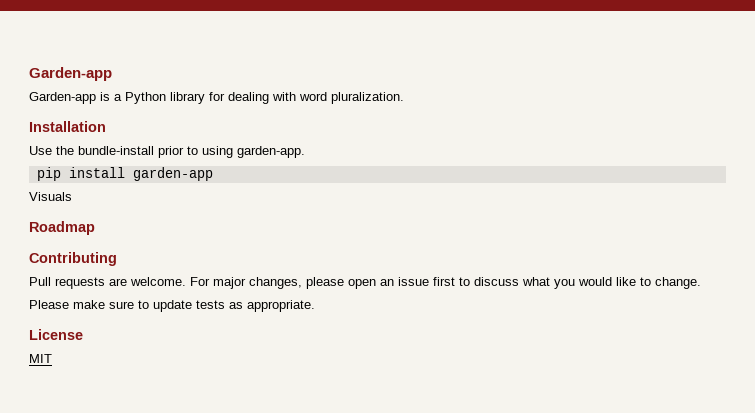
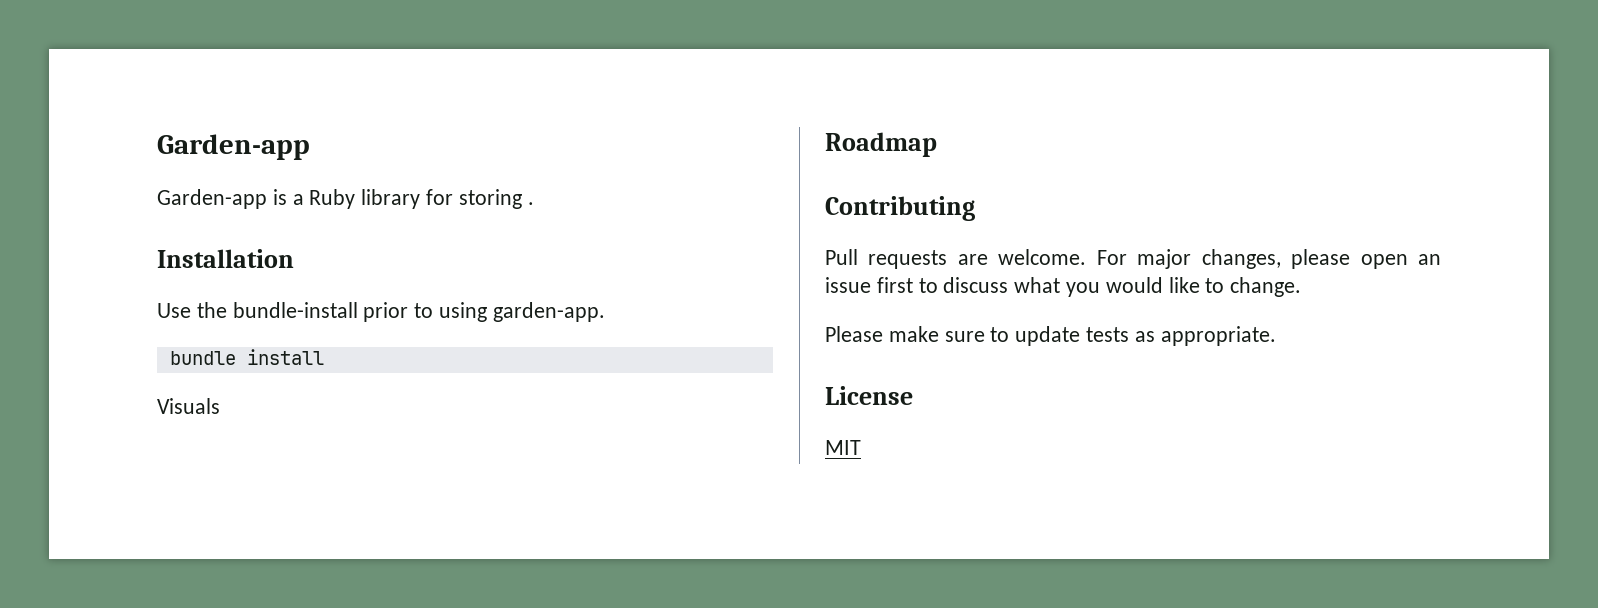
[125,92,166,104] Python -> [309,189,356,209] Ruby
[228,92,404,104] dealing with word pluralization. -> [458,189,534,209] storing .
[36,167,61,181] pip -> [169,351,236,365] bundle
[132,167,213,181] garden-app -> (324, 357) none

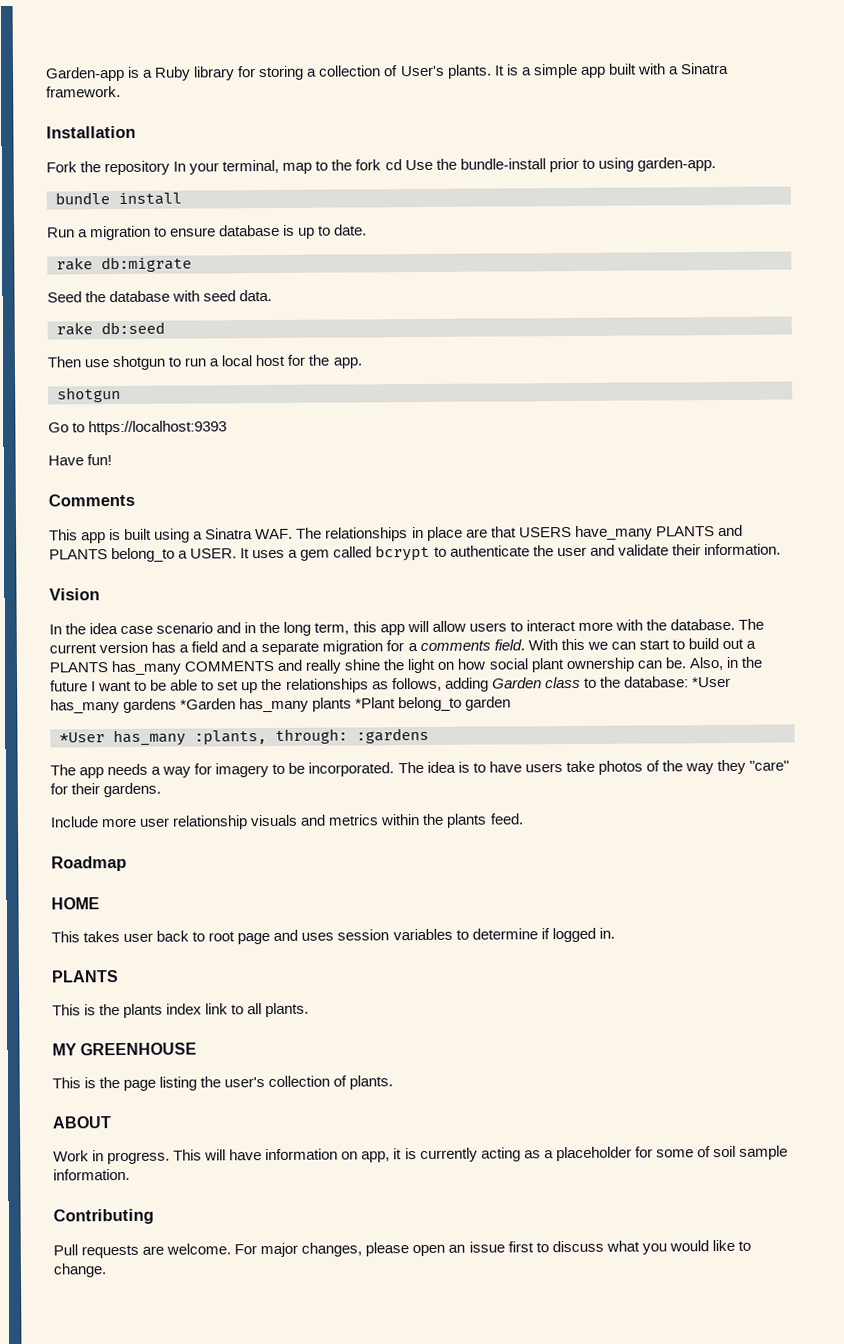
[157,134,310,160] [157,189,267,209] Garden-app // Garden-app -> [45,66,125,82] Garden-app
[527,202,534,205] [157,249,294,268] . // Installation // -> [306,62,729,79] [46,85,121,98] [46,125,136,139] [46,159,402,176] a collection of User's plants. It is a simple app built with a Sinatra framework. // Installation // Fork the repository In your terminal, map to the fork cd
[157,398,220,414] [825,132,937,157] Visuals // Roadmap -> [47,224,368,241] [56,256,192,273] [47,289,273,303] [56,321,165,336] [47,354,362,371] [57,386,121,403] [48,420,228,436] [48,454,113,466] [48,493,135,507] [49,524,743,544] [49,543,781,563] [49,588,100,601] [49,618,765,636] [49,638,757,656] [49,656,762,676] [50,676,731,694] [50,696,512,714] [59,727,429,747] [50,759,790,779] [50,782,162,798] [50,813,524,830] [51,855,127,872] [51,897,100,910] [51,927,615,945] [51,970,119,983] [52,1002,310,1018] [52,1042,198,1056] [52,1075,394,1091] [52,1116,112,1129] [53,1145,788,1165] [53,1168,130,1181] Run a migration to ensure database is up to date. // rake db:migrate // Seed the database with seed data. // rake db:seed // Then use shotgun to run a local host for the app. // shotgun // Go to https://localhost:9393 // Have fun! // Comments // This app is built using a Sinatra WAF. The relationships in place are that USERS have_many PLANTS and PLANTS belong_to a USER. It uses a gem called bcrypt to authenticate the user and validate their information. // Vision // In the idea case scenario and in the long term, this app will allow users to interact more with the database. The current version has a field and a separate migration for a comments field. With this we can start to build out a PLANTS has_many COMMENTS and really shine the light on how social plant ownership can be. Also, in the future I want to be able to set up the relationships as follows, adding Garden class to the database: *User has_many gardens *Garden has_many plants *Plant belong_to garden // *User has_many :plants, through: :gardens // The app needs a way for imagery to be incorporated. The idea is to have users take photos of the way they "care" for their gardens. // Include more user relationship visuals and metrics within the plants feed. // Roadmap // HOME // This takes user back to root page and uses session variables to determine if logged in. // PLANTS // This is the plants index link to all plants. // MY GREENHOUSE // This is the page listing the user's collection of plants. // ABOUT // Work in progress. This will have information on app, it is currently acting as a placeholder for some of soil sample information.
[825,326,1276,346] [825,386,913,405] [825,440,861,455] // Please make sure to update tests as appropriate. // License // MIT -> (107, 1270) none

